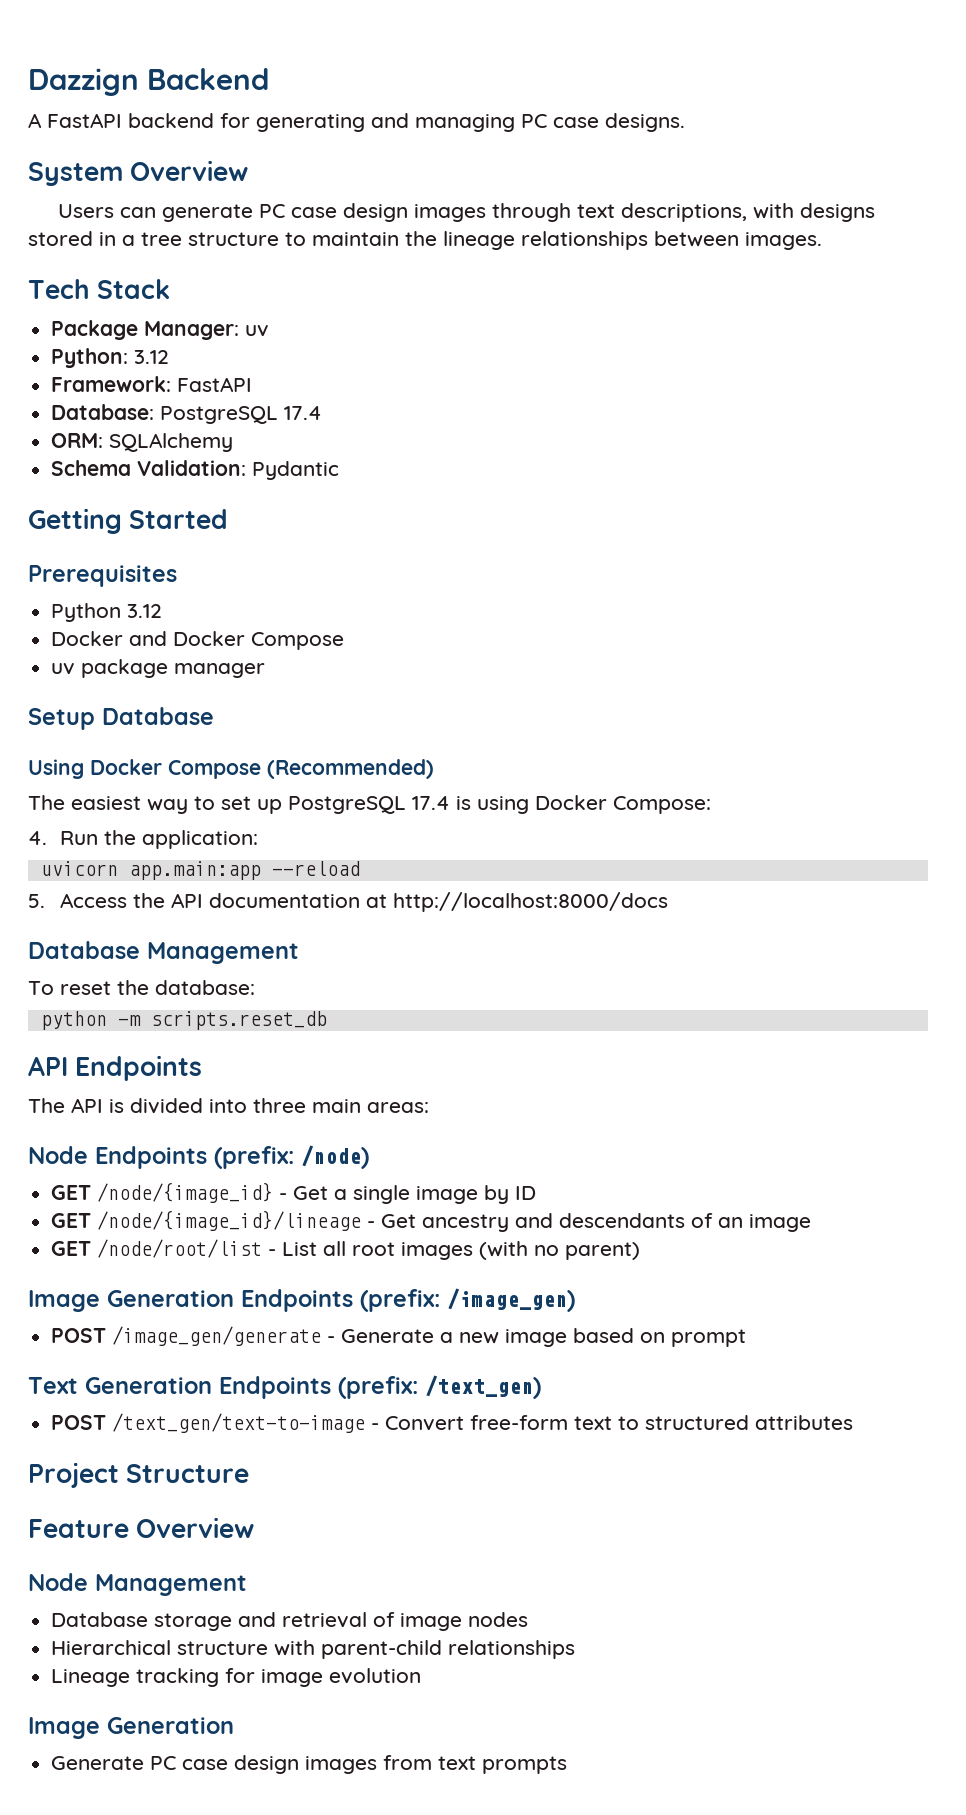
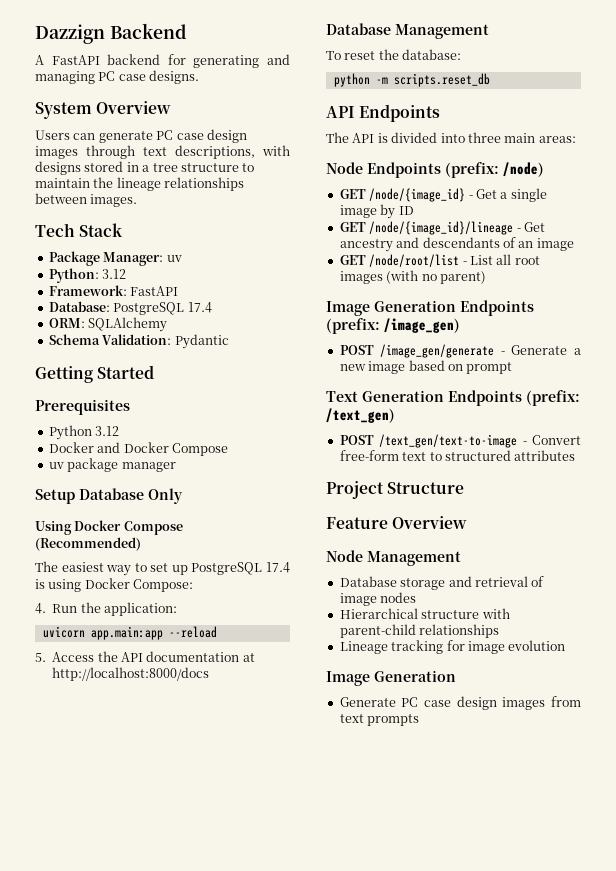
(214, 716) none -> [148,488,183,504] Only

